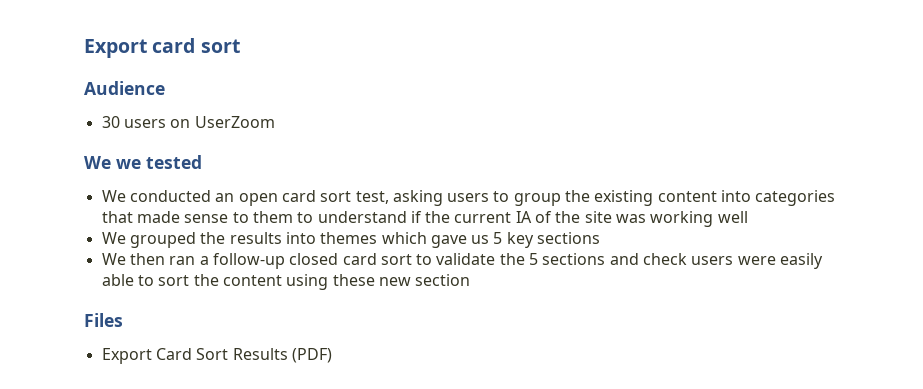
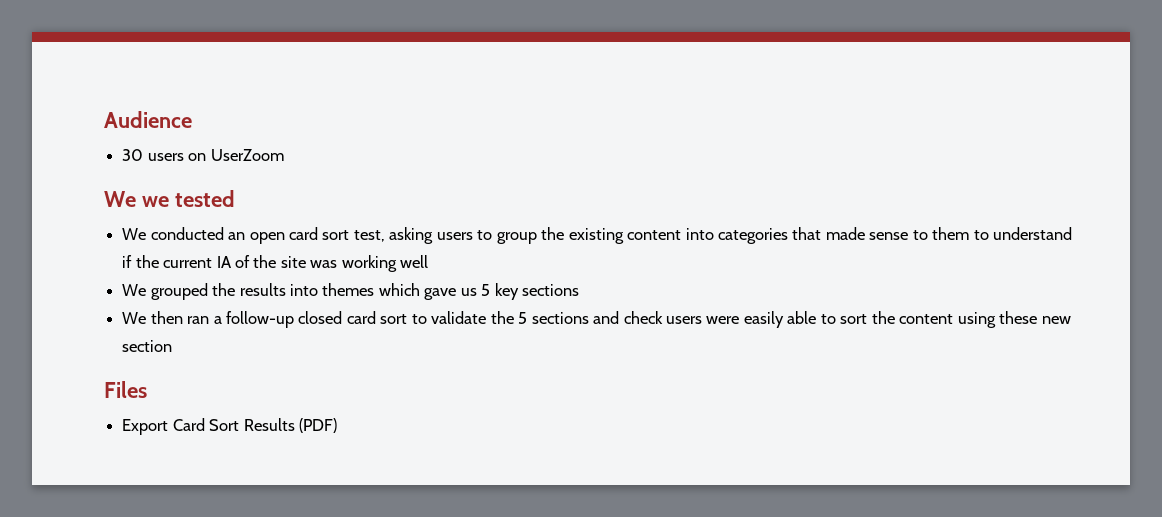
[84,38,240,58] Export card sort // -> (104, 119) none

